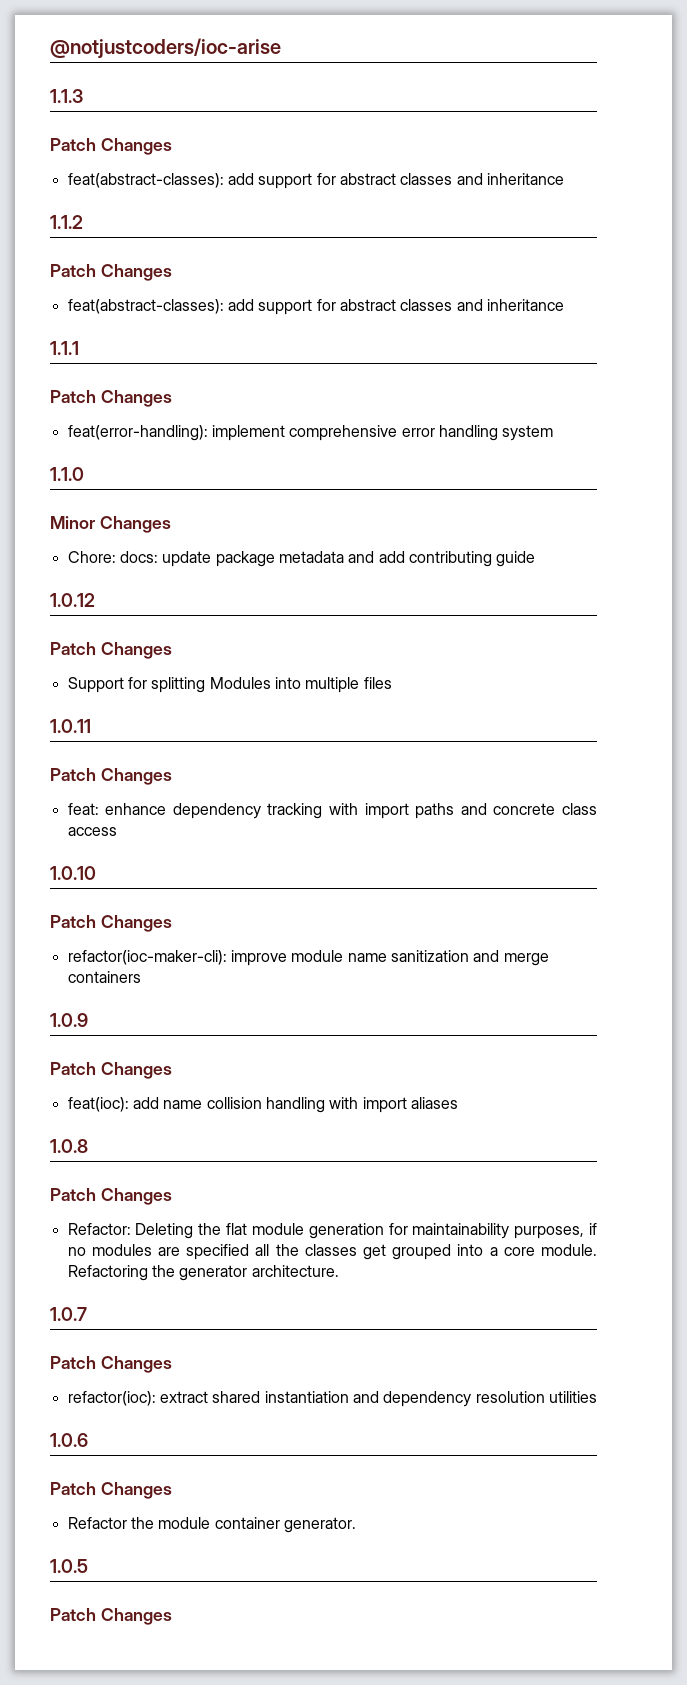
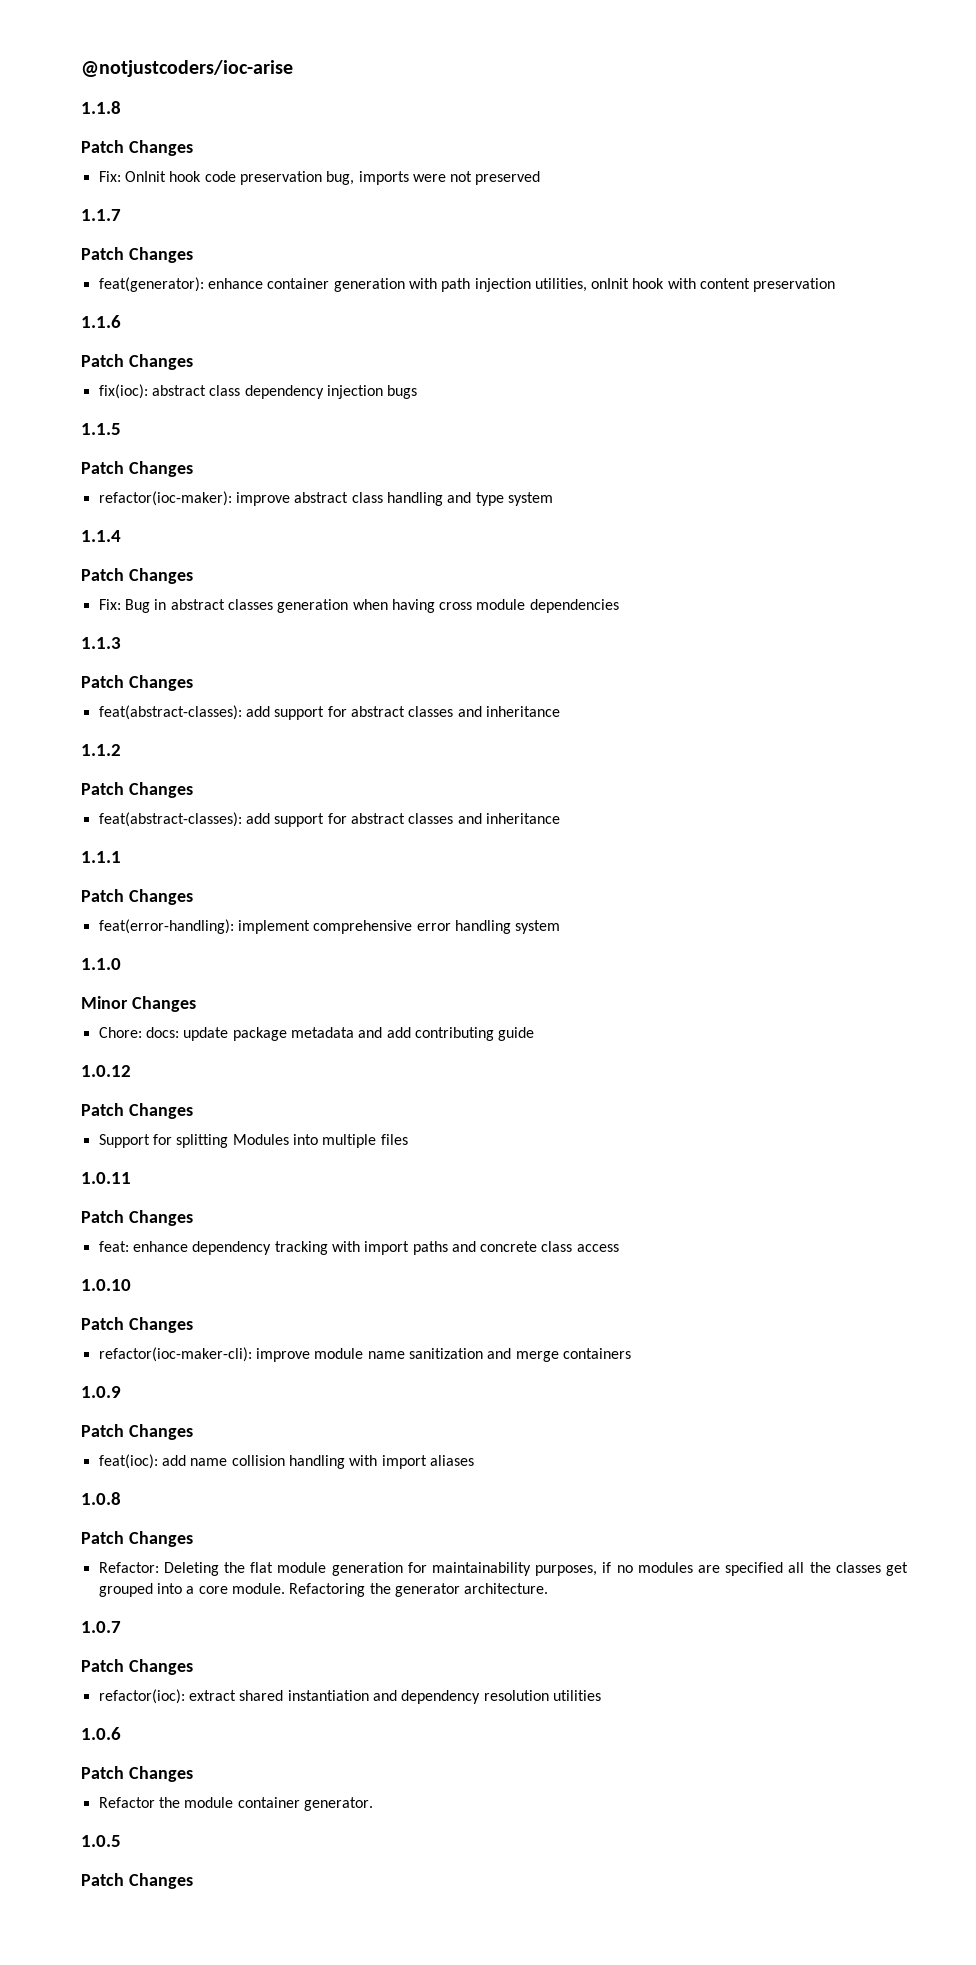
(281, 48) none -> [81,101,121,114] [81,140,193,156] [98,171,541,185] [81,209,121,221] [81,247,193,263] [98,277,836,292] [81,315,121,328] [81,354,193,370] [98,384,418,399] [81,423,121,435] [81,461,193,477] [98,491,553,506] [81,530,121,542] [81,568,193,584] [98,599,619,613] // 1.1.8 // Patch Changes // Fix: OnInit hook code preservation bug, imports were not preserved // 1.1.7 // Patch Changes // feat(generator): enhance container generation with path injection utilities, onInit hook with content preservation // 1.1.6 // Patch Changes // fix(ioc): abstract class dependency injection bugs // 1.1.5 // Patch Changes // refactor(ioc-maker): improve abstract class handling and type system // 1.1.4 // Patch Changes // Fix: Bug in abstract classes generation when having cross module dependencies

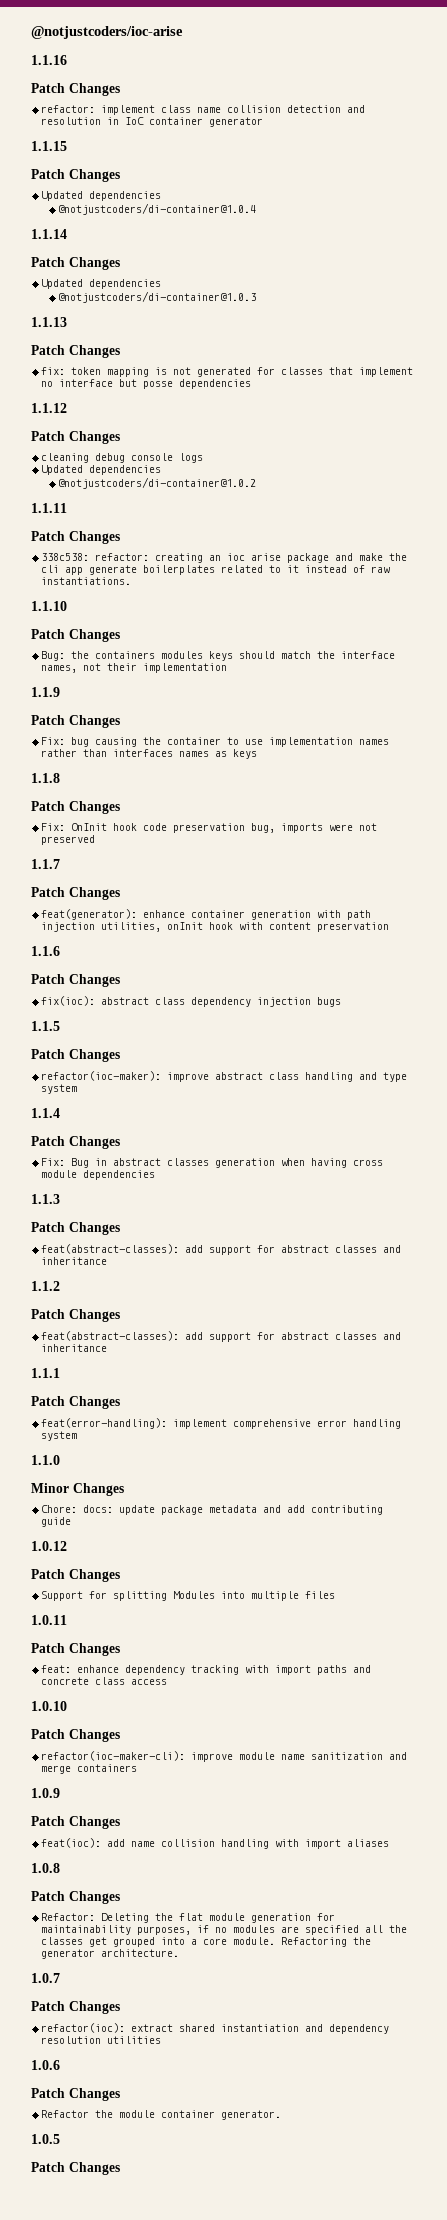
(293, 68) none -> [31,55,67,65] [31,83,120,96] [40,105,365,115] [40,117,263,127] [31,141,67,151] [31,169,120,182] [40,191,161,201] [57,203,256,215] [31,229,67,239] [31,257,120,270] [40,279,161,289] [57,291,256,303] [31,317,67,327] [31,345,120,358] [40,367,413,377] [40,379,251,389] [31,403,67,413] [31,431,120,444] [40,453,203,463] [40,465,161,475] [57,477,256,489] [31,503,67,513] [31,531,120,544] [40,553,407,563] [40,565,390,575] [40,577,131,585] [31,601,67,611] [31,629,120,642] [40,651,395,661] [40,663,227,673] [31,687,60,697] [31,715,120,728] [40,737,389,747] [40,749,257,759] // 1.1.16 // Patch Changes // refactor: implement class name collision detection and resolution in IoC container generator // 1.1.15 // Patch Changes // Updated dependencies // @notjustcoders/di-container@1.0.4 // 1.1.14 // Patch Changes // Updated dependencies // @notjustcoders/di-container@1.0.3 // 1.1.13 // Patch Changes // fix: token mapping is not generated for classes that implement no interface but posse dependencies // 1.1.12 // Patch Changes // cleaning debug console logs // Updated dependencies // @notjustcoders/di-container@1.0.2 // 1.1.11 // Patch Changes // 338c538: refactor: creating an ioc arise package and make the cli app generate boilerplates related to it instead of raw instantiations. // 1.1.10 // Patch Changes // Bug: the containers modules keys should match the interface names, not their implementation // 1.1.9 // Patch Changes // Fix: bug causing the container to use implementation names rather than interfaces names as keys

